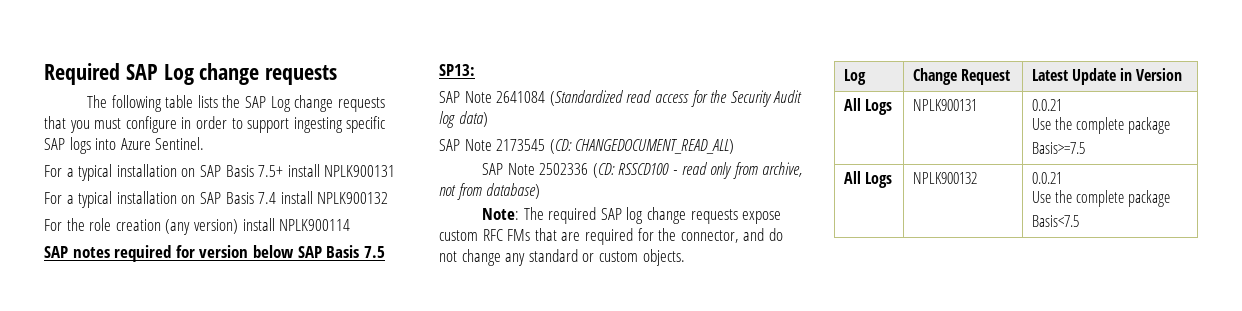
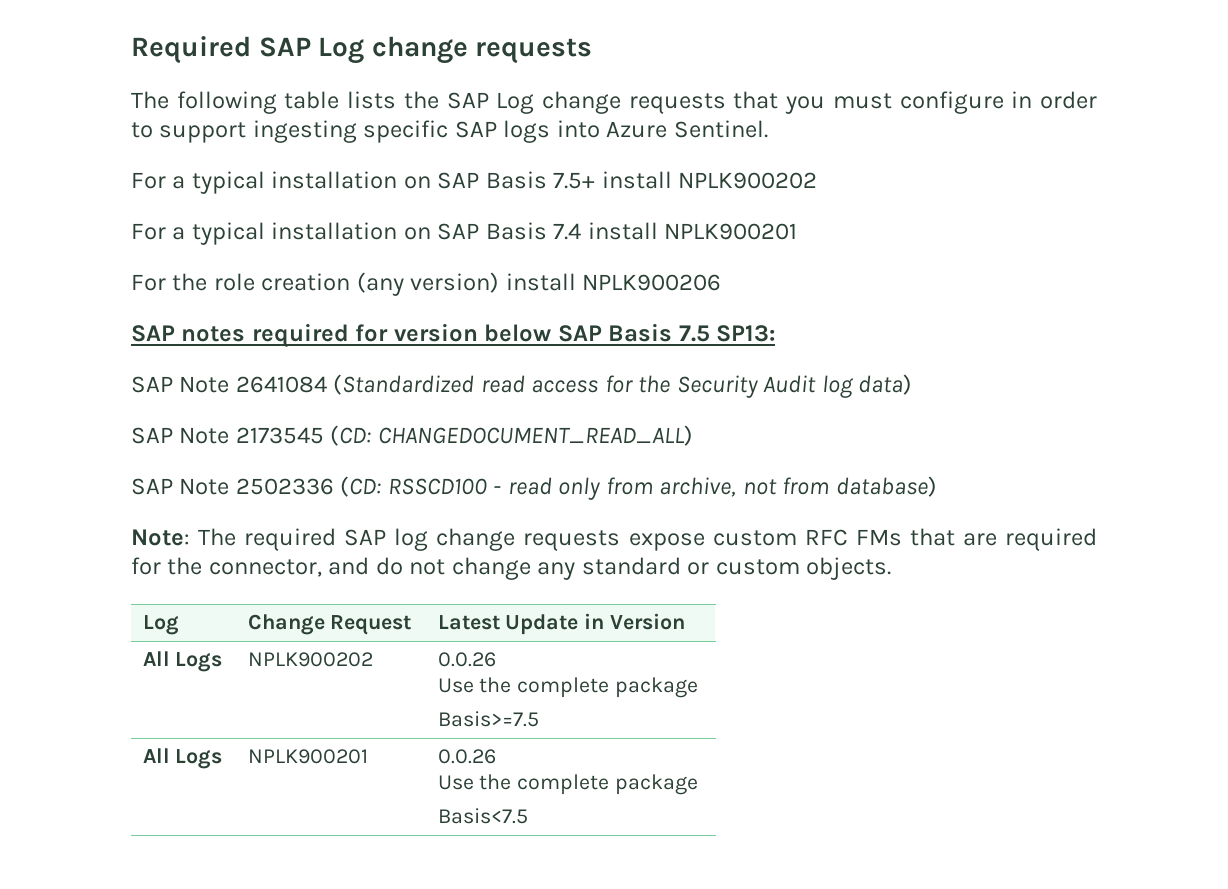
[324,165,396,177] NPLK900131 -> [678,172,818,189] NPLK900202
[317,192,389,204] NPLK900132 -> [664,223,798,240] NPLK900201
[279,219,351,231] NPLK900114 -> [582,274,722,291] NPLK900206
[912,99,977,111] [1031,99,1062,111] NPLK900131 | 0.0.21 -> [247,652,373,667] [437,652,496,667] NPLK900202 | 0.0.26
[912,172,977,184] [1031,172,1062,184] NPLK900132 | 0.0.21 -> [247,749,368,764] [437,749,496,764] NPLK900201 | 0.0.26

